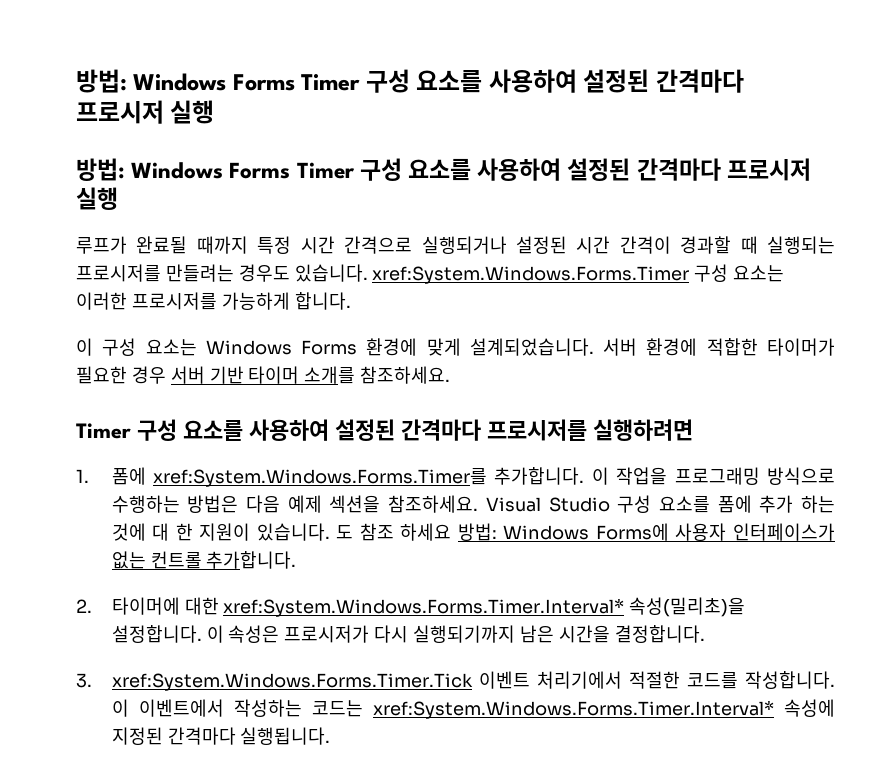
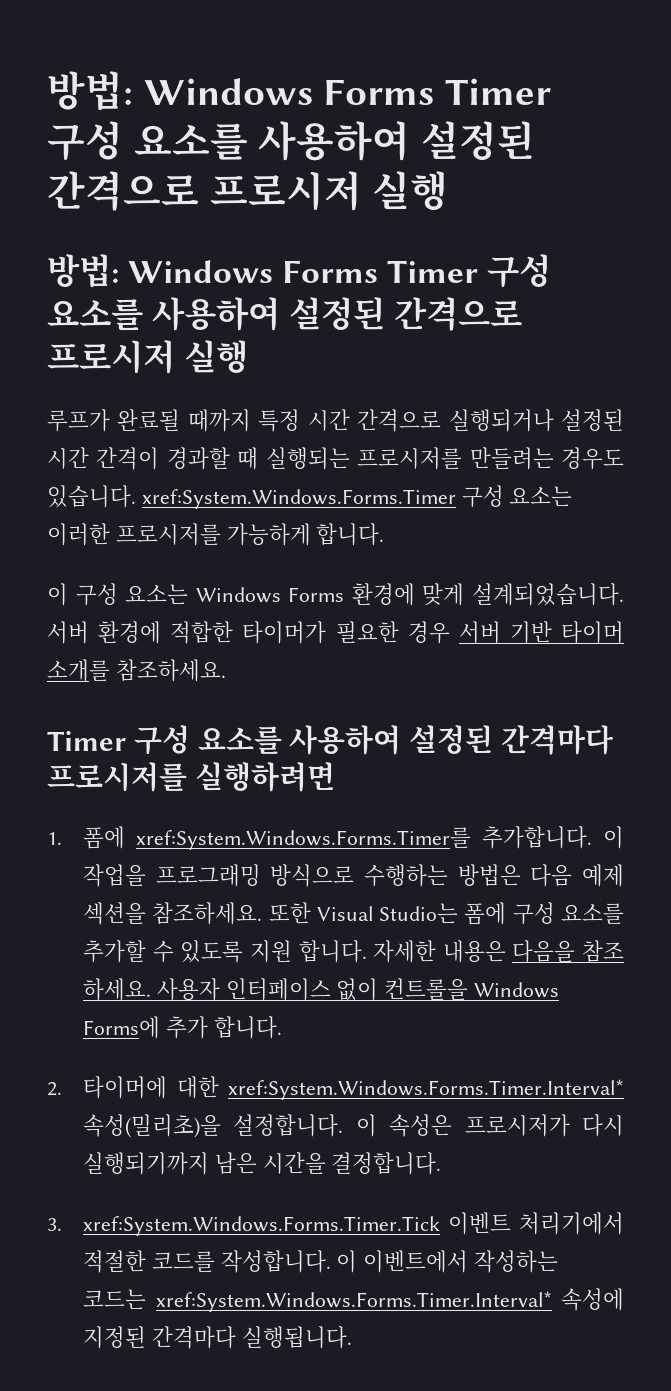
[76,69,744,93] 방법: Windows Forms Timer 구성 요소를 사용하여 설정된 간격마다 -> [47,71,551,110] [47,121,535,161] [47,171,199,211] 방법: Windows Forms Timer 구성 요소를 사용하여 설정된 간격으로
[636,158,721,181] 간격마다 -> [394,297,523,331] 간격으로
[485,495,836,513] [111,523,835,541] [111,551,297,569] Visual Studio 구성 요소를 폼에 추가 하는 것에 대 한 지원이 있습니다. 도 참조 하세요 방법: Windows Forms에 사용자 인터페이스가 없는 컨트롤 추가합니다. -> [268,902,625,925] [83,940,624,963] [83,978,560,1001] [83,1016,282,1039] 또한 Visual Studio는 폼에 구성 요소를 추가할 수 있도록 지원 합니다. 자세한 내용은 다음을 참조 하세요. 사용자 인터페이스 없이 컨트롤을 Windows Forms에 추가 합니다.

